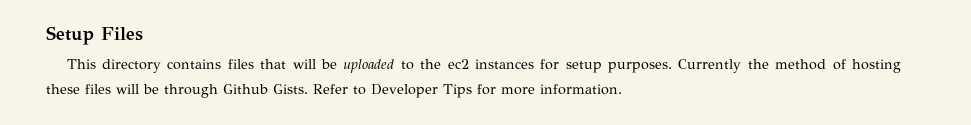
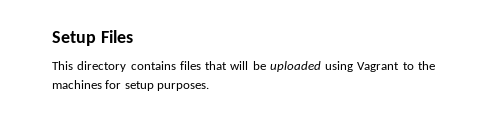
[400,59,902,73] [46,84,622,98] to the ec2 instances for setup purposes. Currently the method of hosting these files will be through Github Gists. Refer to Developer Tips for more information. -> [325,61,435,72] [52,80,210,91] using Vagrant to the machines for setup purposes.

